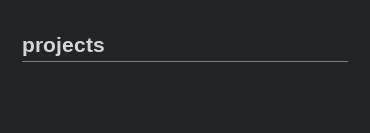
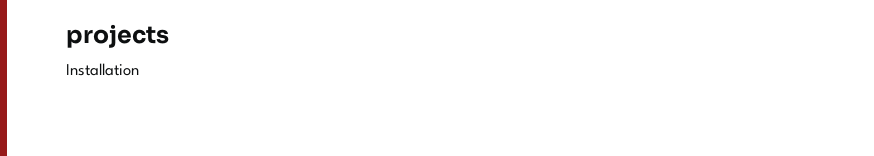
(105, 46) none -> [66,63,139,76] // Installation

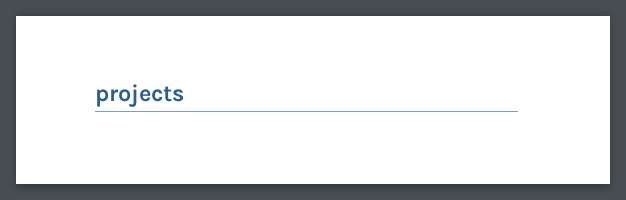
[66,63,139,76] // Installation -> (184, 95) none

